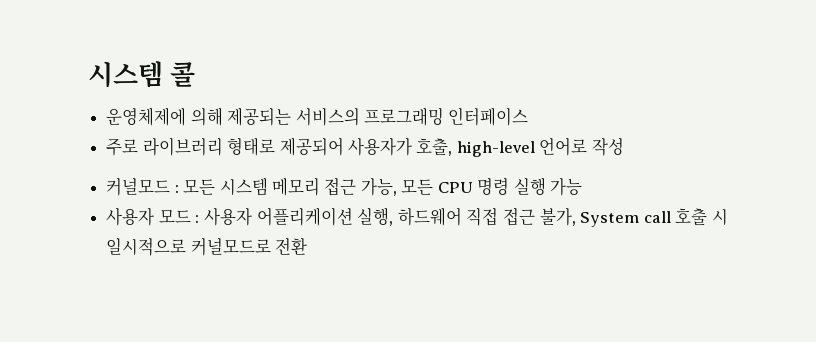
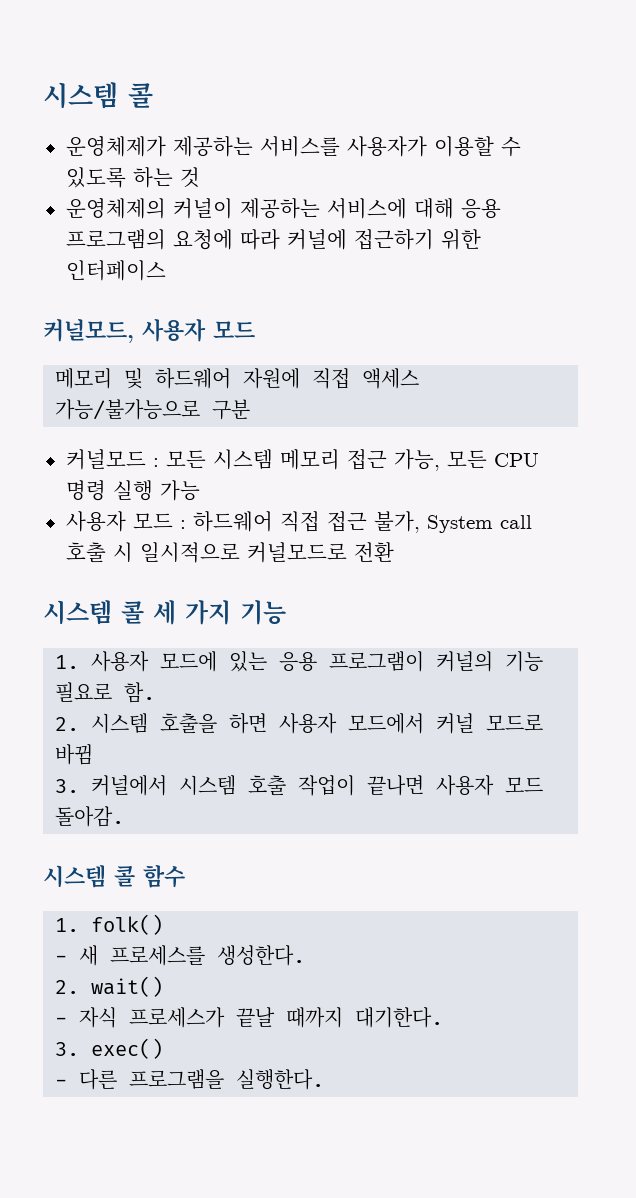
[106,107,529,126] [106,137,624,157] 운영체제에 의해 제공되는 서비스의 프로그래밍 인터페이스 // 주로 라이브러리 형태로 제공되어 사용자가 호출, high-level 언어로 작성 -> [65,136,521,157] [65,167,200,188] [65,198,501,219] [65,229,481,250] [65,260,166,281] [43,319,255,343] [55,368,420,389] [55,399,251,420] 운영체제가 제공하는 서비스를 사용자가 이용할 수 있도록 하는 것 // 운영체제의 커널이 제공하는 서비스에 대해 응용 프로그램의 요청에 따라 커널에 접근하기 위한 인터페이스 // 커널모드, 사용자 모드 // 메모리 및 하드웨어 자원에 직접 액세스 가능/불가능으로 구분
[203,207,394,226] 사용자 어플리케이션 실행, -> (186, 524) none
(308, 246) none -> [43,600,286,625] [55,651,544,672] [55,682,156,703] [55,713,544,734] [55,744,94,765] [55,775,544,796] [55,806,125,827] [43,865,185,888] [55,914,164,935] [55,945,306,966] [55,976,164,997] [55,1007,444,1028] [55,1038,164,1059] [55,1069,325,1090] // 시스템 콜 세 가지 기능 // 1. 사용자 모드에 있는 응용 프로그램이 커널의 기능 필요로 함. // 2. 시스템 호출을 하면 사용자 모드에서 커널 모드로 바뀜 // 3. 커널에서 시스템 호출 작업이 끝나면 사용자 모드 돌아감. // 시스템 콜 함수 // 1. folk() // - 새 프로세스를 생성한다. // 2. wait() // - 자식 프로세스가 끝날 때까지 대기한다. // 3. exec() // - 다른 프로그램을 실행한다.

